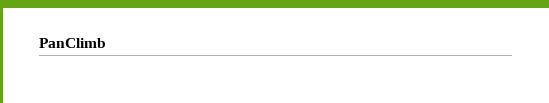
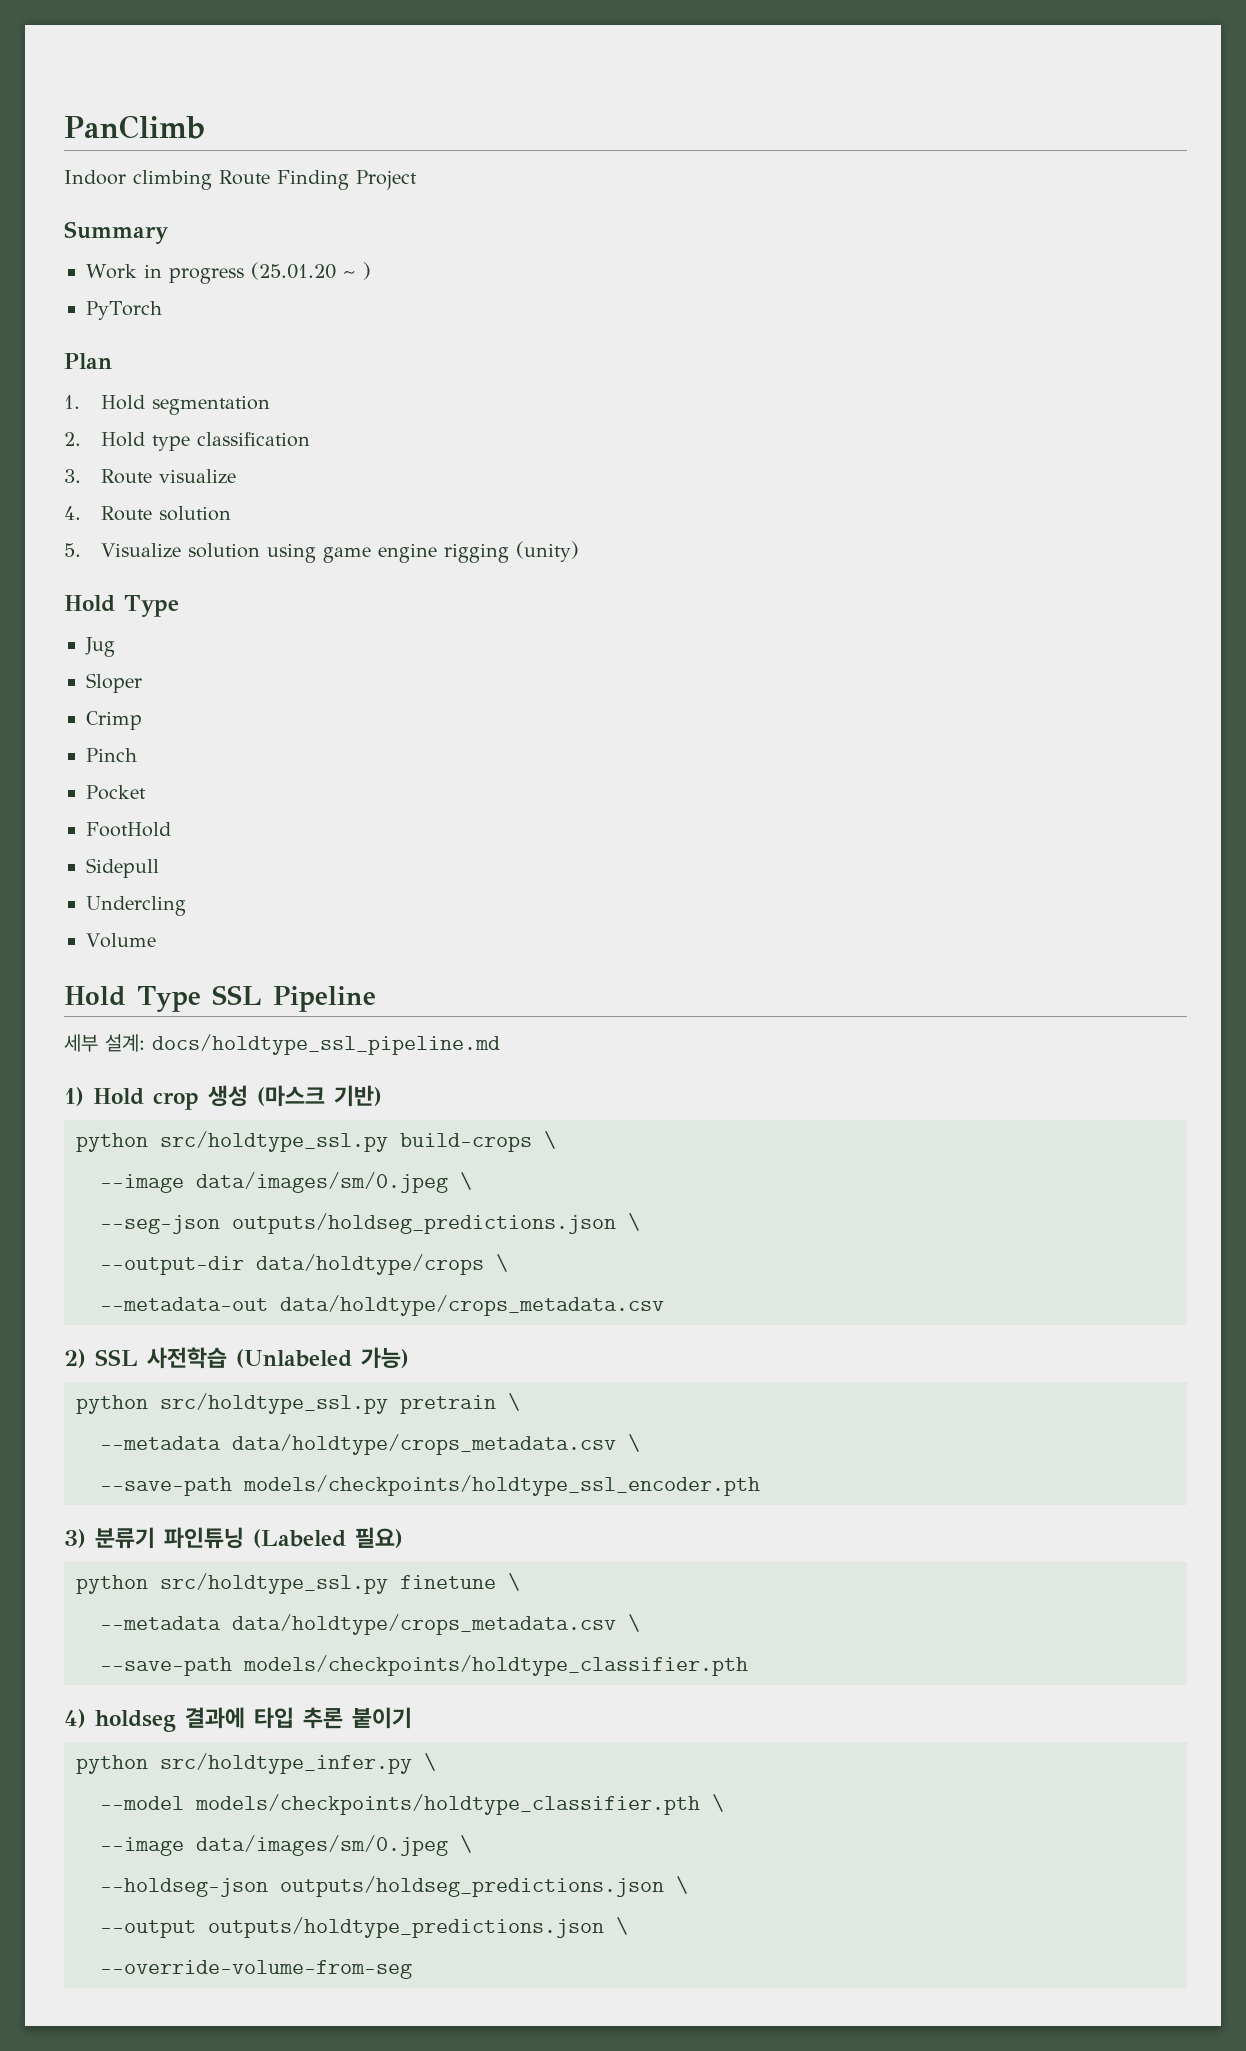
(106, 43) none -> [64,170,417,190] [64,221,169,244] [86,262,371,284] [86,301,162,320] [64,353,112,369] [64,395,270,415] [64,432,310,451] [64,469,236,484] [64,506,231,521] [64,541,579,563] [64,595,179,617] [85,637,115,657] [86,673,142,693] [86,711,142,730] [86,748,137,762] [86,785,146,800] [86,822,171,837] [86,858,159,878] [86,896,186,916] [86,933,156,948] [64,985,376,1012] [64,1034,500,1055] [64,1085,382,1110] [76,1131,556,1152] [100,1172,472,1193] [100,1213,640,1234] [100,1254,508,1275] [100,1295,664,1316] [64,1347,409,1369] [76,1393,520,1414] [100,1434,640,1455] [100,1475,760,1496] [64,1527,403,1549] [76,1573,520,1594] [100,1614,640,1635] [100,1655,748,1676] [64,1707,412,1732] [76,1753,436,1774] [100,1794,724,1815] [100,1835,472,1856] [100,1876,688,1897] [100,1917,628,1938] [100,1960,412,1979] // Indoor climbing Route Finding Project // Summary // Work in progress (25.01.20 ~ ) // PyTorch // Plan // 1. Hold segmentation // 2. Hold type classification // 3. Route visualize // 4. Route solution // 5. Visualize solution using game engine rigging (unity) // Hold Type // Jug // Sloper // Crimp // Pinch // Pocket // FootHold // Sidepull // Undercling // Volume // Hold Type SSL Pipeline // 세부 설계: docs/holdtype_ssl_pipeline.md // 1) Hold crop 생성 (마스크 기반) // python src/holdtype_ssl.py build-crops \ // --image data/images/sm/0.jpeg \ // --seg-json outputs/holdseg_predictions.json \ // --output-dir data/holdtype/crops \ // --metadata-out data/holdtype/crops_metadata.csv // 2) SSL 사전학습 (Unlabeled 가능) // python src/holdtype_ssl.py pretrain \ // --metadata data/holdtype/crops_metadata.csv \ // --save-path models/checkpoints/holdtype_ssl_encoder.pth // 3) 분류기 파인튜닝 (Labeled 필요) // python src/holdtype_ssl.py finetune \ // --metadata data/holdtype/crops_metadata.csv \ // --save-path models/checkpoints/holdtype_classifier.pth // 4) holdseg 결과에 타입 추론 붙이기 // python src/holdtype_infer.py \ // --model models/checkpoints/holdtype_classifier.pth \ // --image data/images/sm/0.jpeg \ // --holdseg-json outputs/holdseg_predictions.json \ // --output outputs/holdtype_predictions.json \ // --override-volume-from-seg

